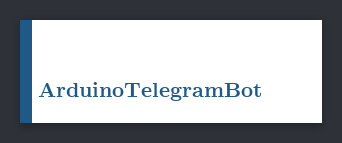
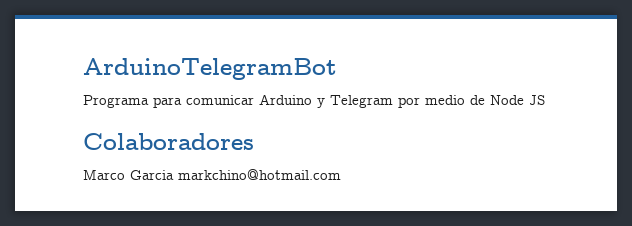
(262, 91) none -> [83,94,545,108] [83,133,254,150] [83,169,341,180] // Programa para comunicar Arduino y Telegram por medio de Node JS // Colaboradores // Marco Garcia markchino@hotmail.com

